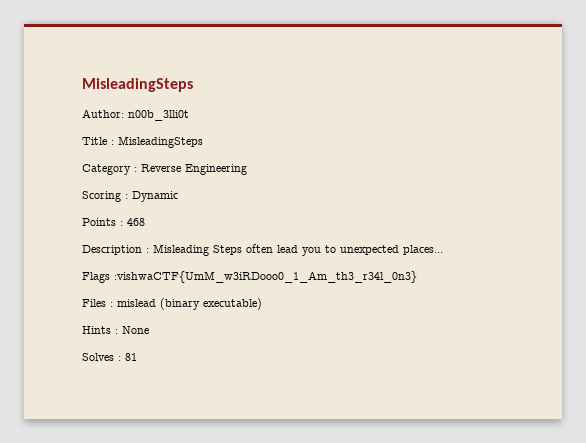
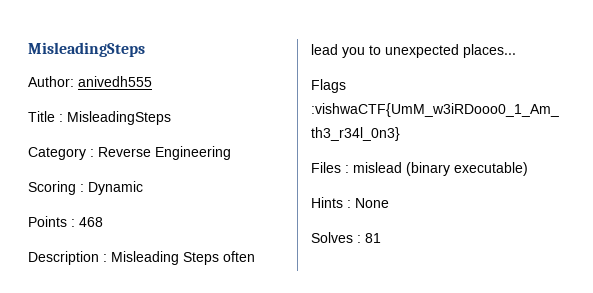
[128,110,189,121] n00b_3lli0t -> [78,76,152,87] anivedh555

